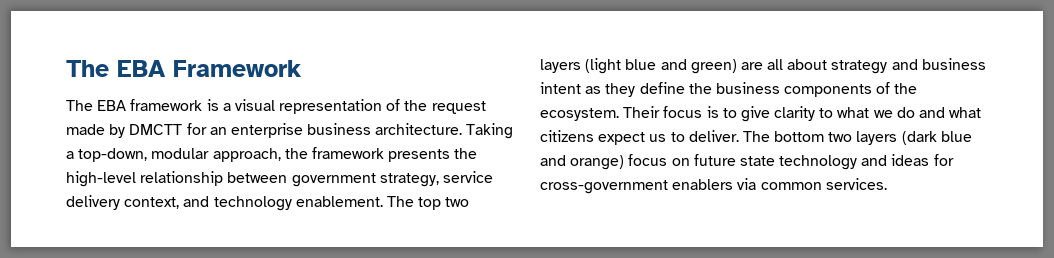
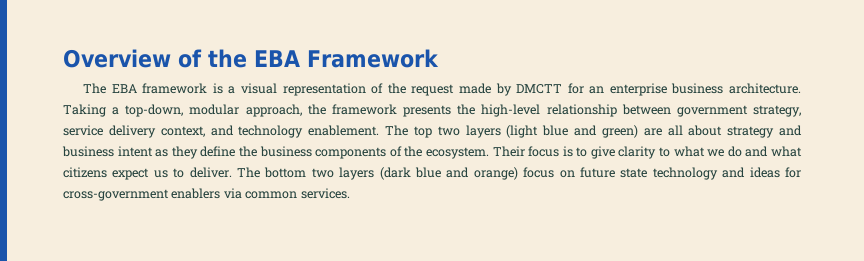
[66,60,109,77] The -> [63,49,247,68] Overview of the

